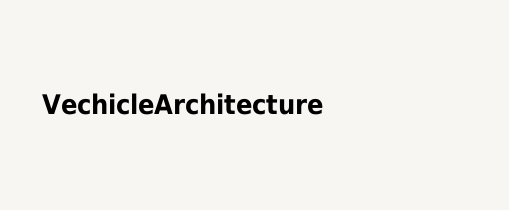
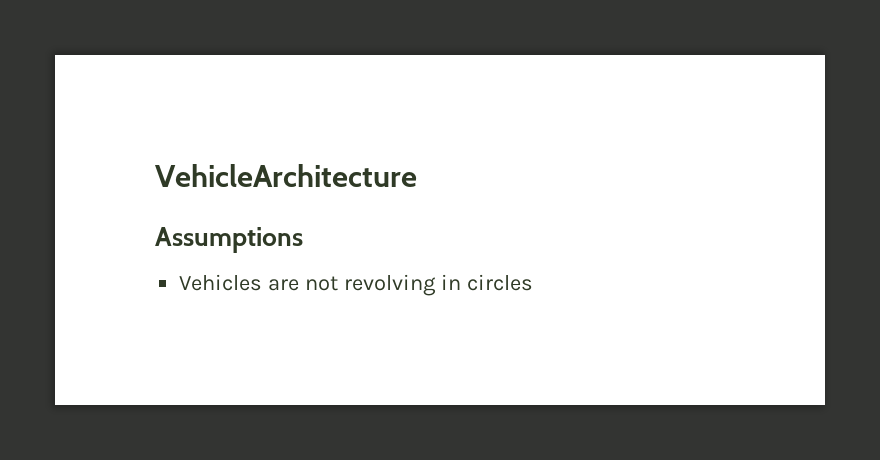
[42,93,323,115] VechicleArchitecture -> [155,164,417,187] [155,227,303,253] [179,274,533,296] VehicleArchitecture // Assumptions // Vehicles are not revolving in circles

